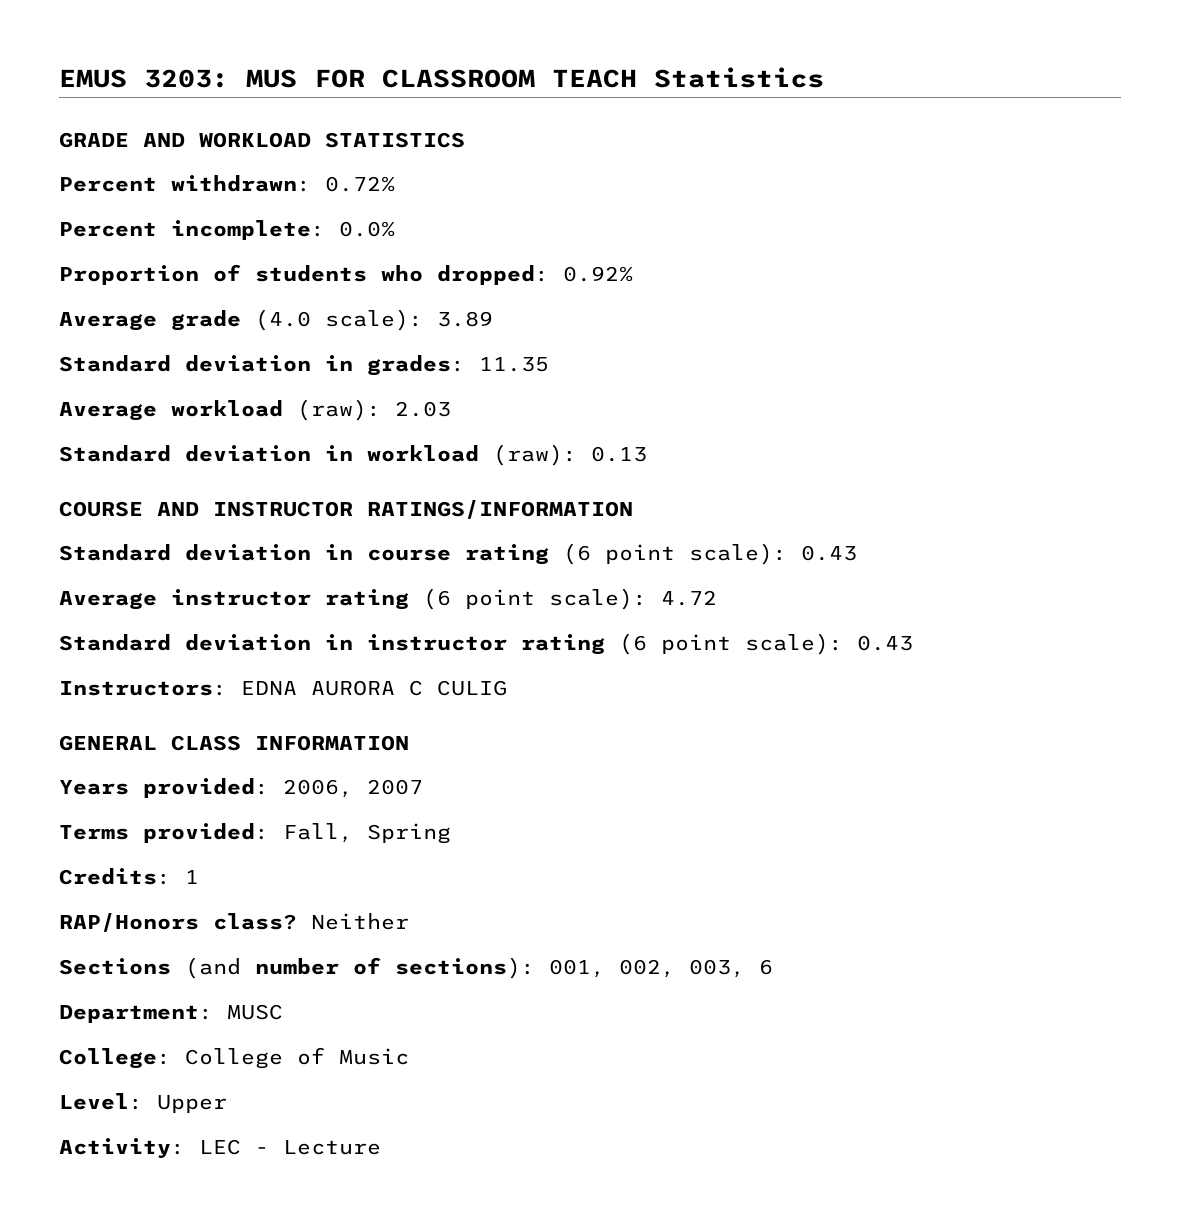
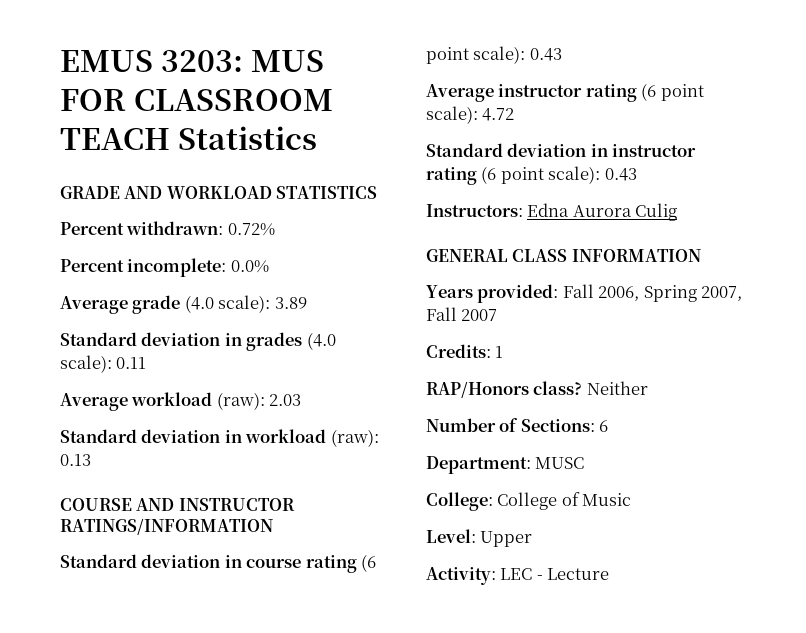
[59,264,633,285] // Proportion of students who dropped: 0.92% -> (269, 266) none
[367,355,549,376] grades: 11.35 -> [246,332,336,351] [60,355,147,373] grades (4.0 scale): 0.11
[241,680,507,696] EDNA AURORA C CULIG -> [527,203,678,221] Edna Aurora Culig
[283,779,423,798] [59,823,451,844] 2006, 2007 // Terms provided: Fall, Spring -> [562,284,743,302] [426,307,498,321] Fall 2006, Spring 2007, Fall 2007
[59,957,745,979] Sections (and number of sections): 001, 002, 003, -> [426,418,595,432] Number of Sections:

